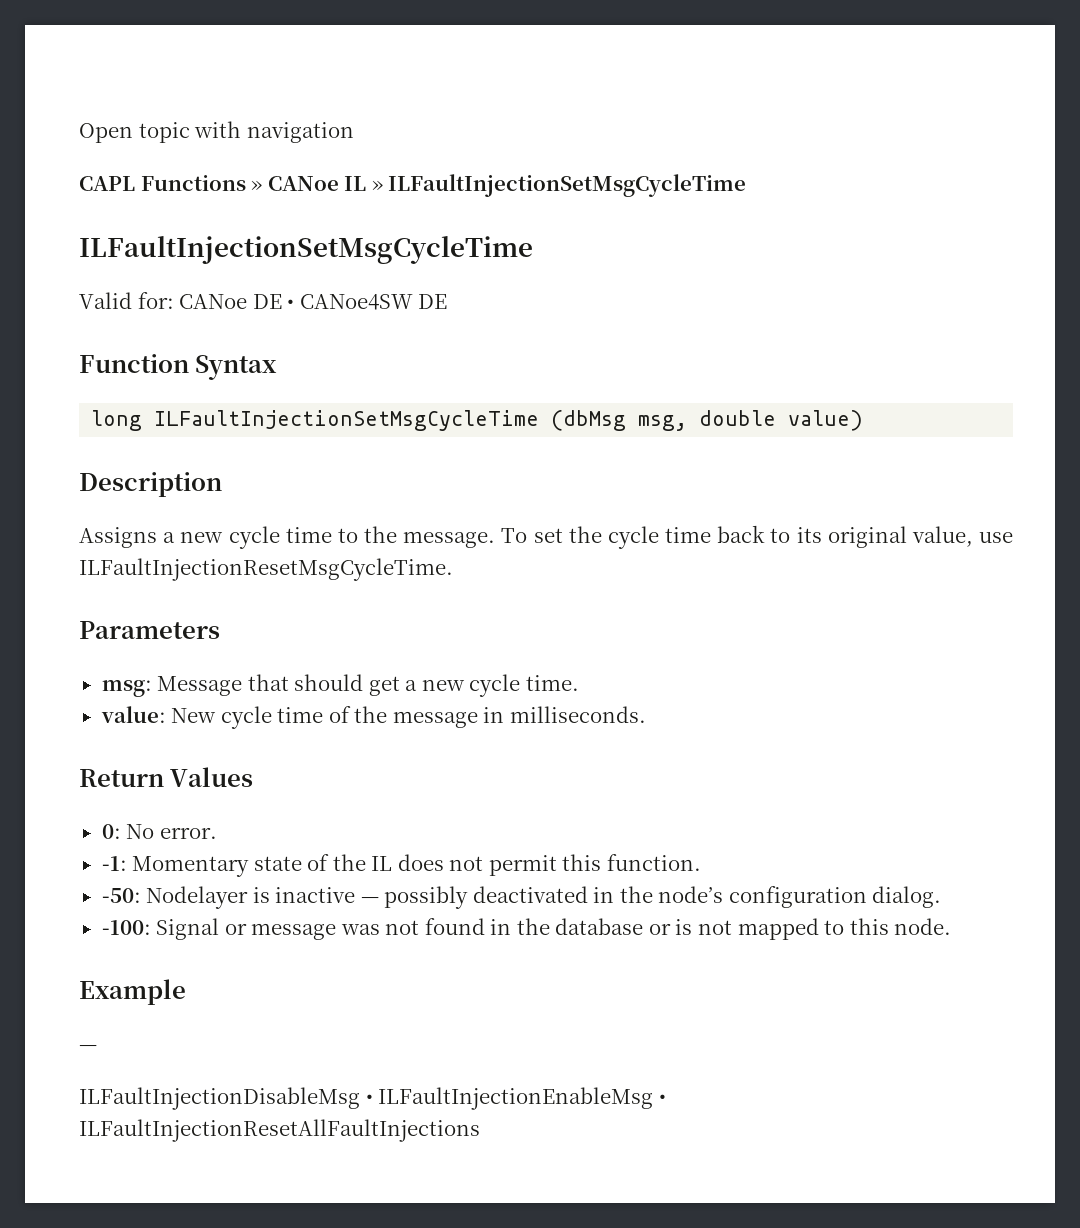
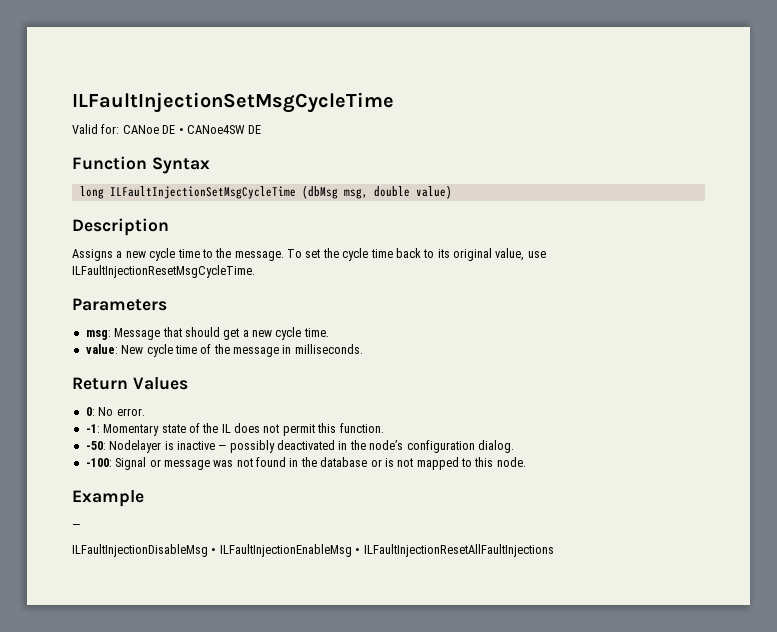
[79,121,354,143] [79,174,747,197] Open topic with navigation // CAPL Functions » CANoe IL » ILFaultInjectionSetMsgCycleTime // -> (72, 102) none

